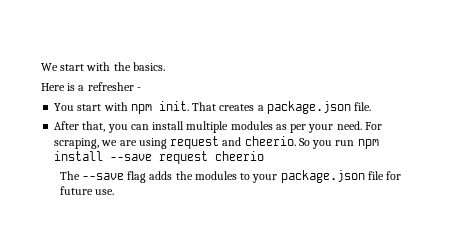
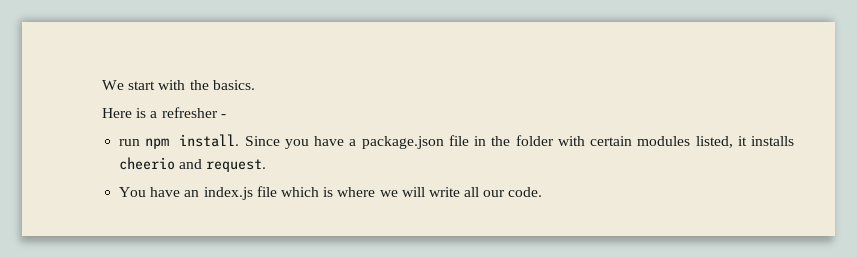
[54,101,372,114] [54,121,382,133] [54,136,379,149] [54,151,265,164] [59,170,402,183] [59,186,114,195] You start with npm init. That creates a package.json file. // After that, you can install multiple modules as per your need. For scraping, we are using request and cheerio. So you run npm install --save request cheerio // The --save flag adds the modules to your package.json file for future use. -> [119,134,794,149] [119,157,267,172] [119,186,543,200] run npm install. Since you have a package.json file in the folder with certain modules listed, it installs cheerio and request. // You have an index.js file which is where we will write all our code.

